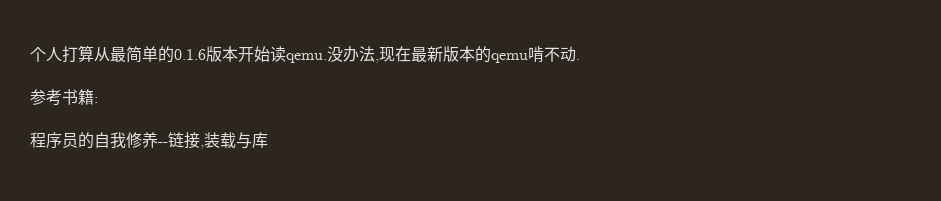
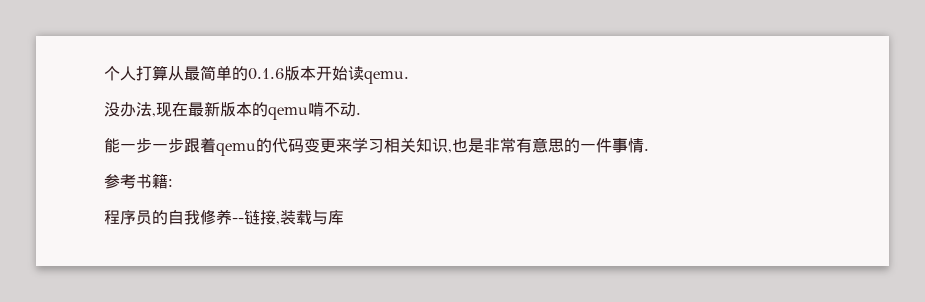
(327, 58) none -> (409, 77) //
(580, 59) none -> [104,137,649,156] // 能一步一步跟着qemu的代码变更来学习相关知识,也是非常有意思的一件事情.

